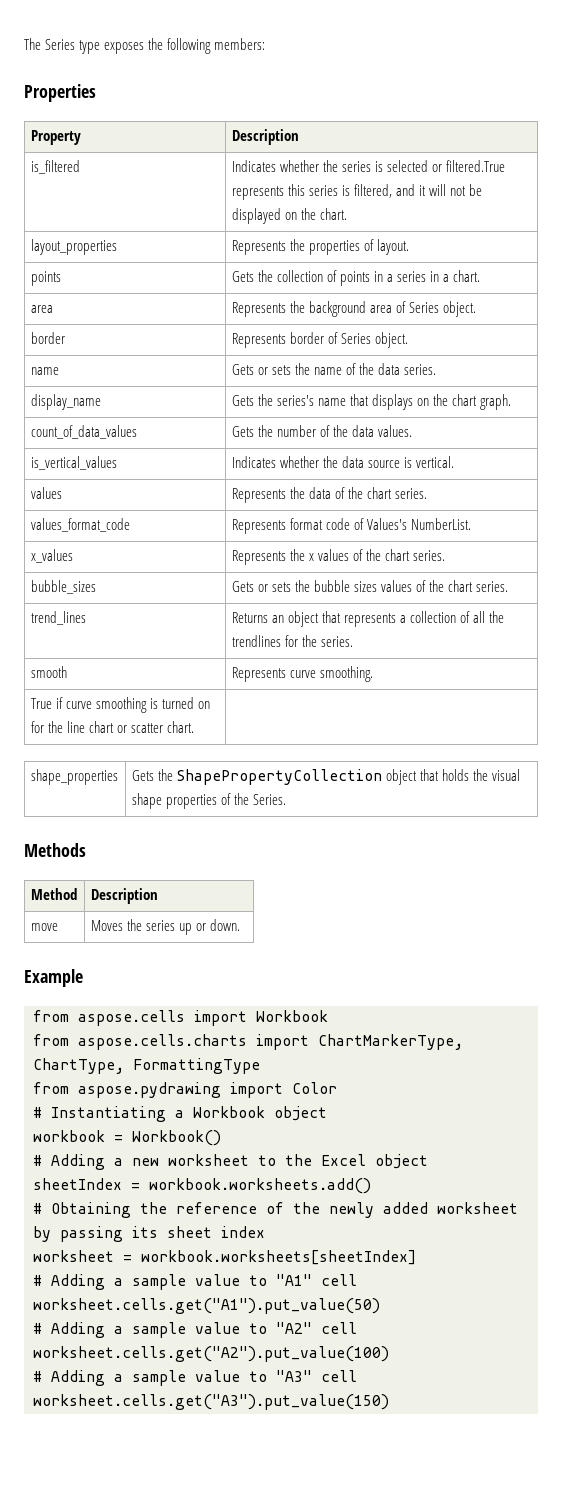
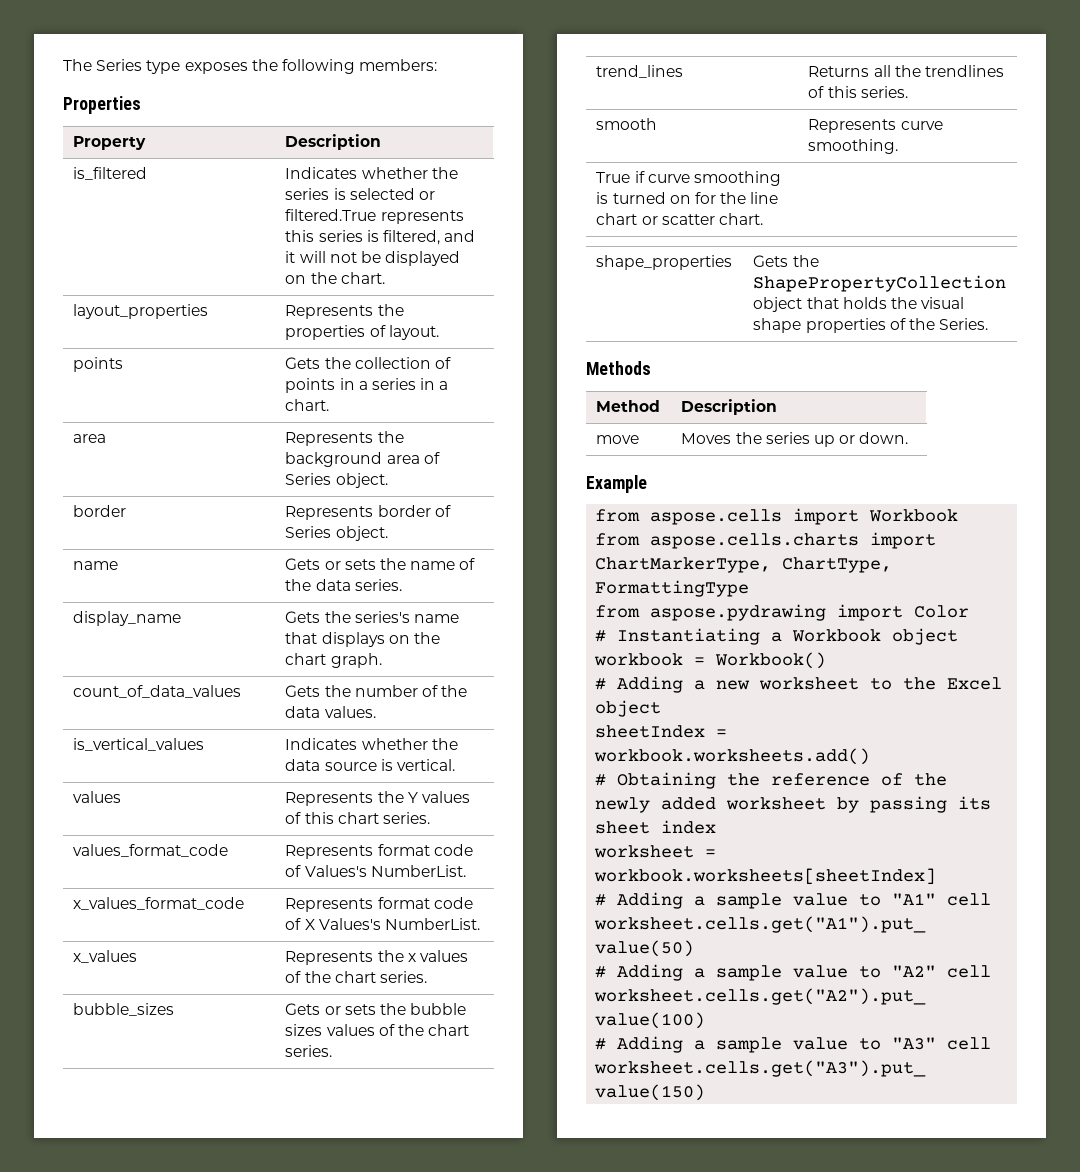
[308,487,363,499] data of the -> [407,791,470,803] [285,812,334,824] Y values of this
(471, 524) none -> [73,897,245,910] [285,897,473,912] [285,918,480,930] // x_values_format_code | Represents format code of X Values's NumberList.
[271,611,470,627] an object that represents a collection of -> (870, 71) none
[284,635,317,647] for the -> [808,86,857,98] of this

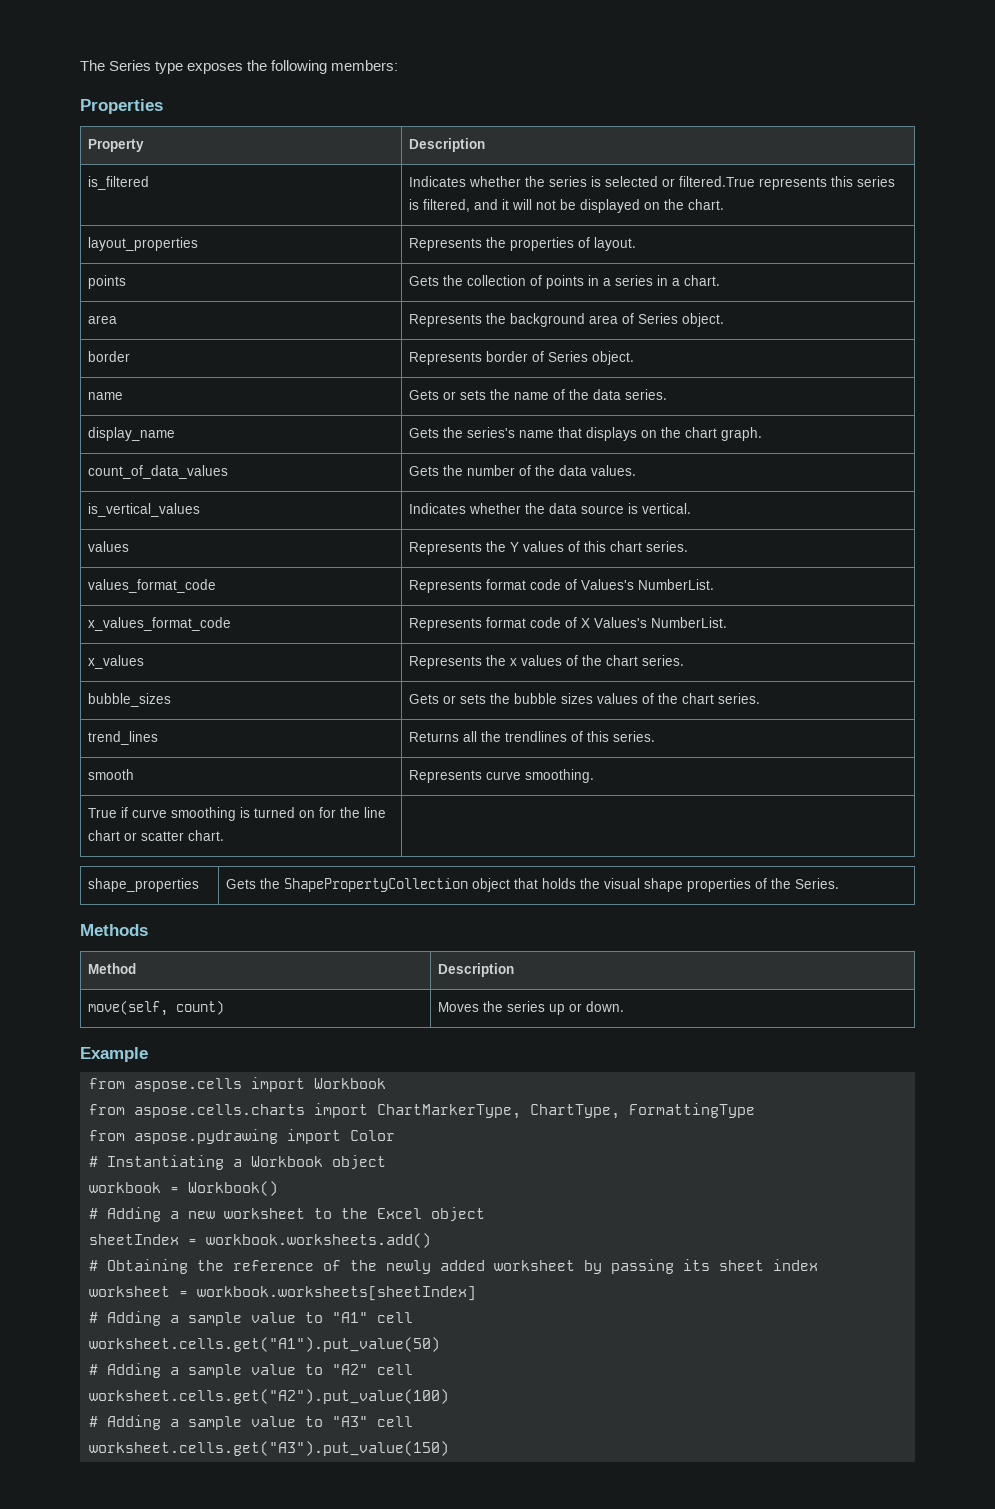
[596,435,640,444] move -> [87,1000,224,1016] move(self, count)

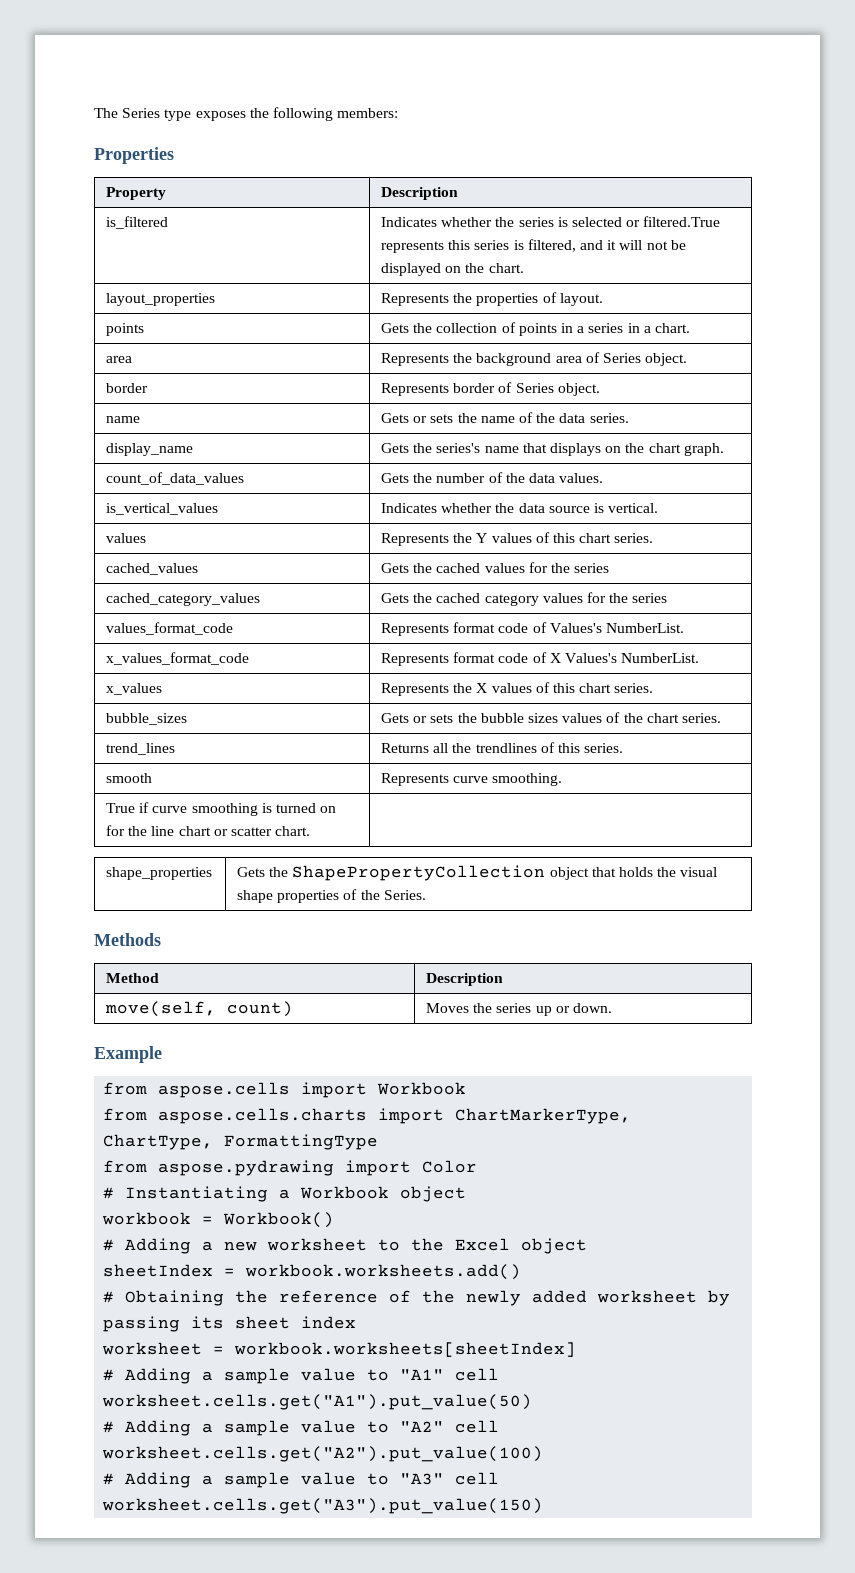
(688, 546) none -> [106,563,199,575] [381,562,610,573] [106,593,261,606] [381,592,668,606] // cached_values | Gets the cached values for the series // cached_category_values | Gets the cached category values for the series
[509,655,602,666] x values of the -> [476,682,576,693] X values of this

